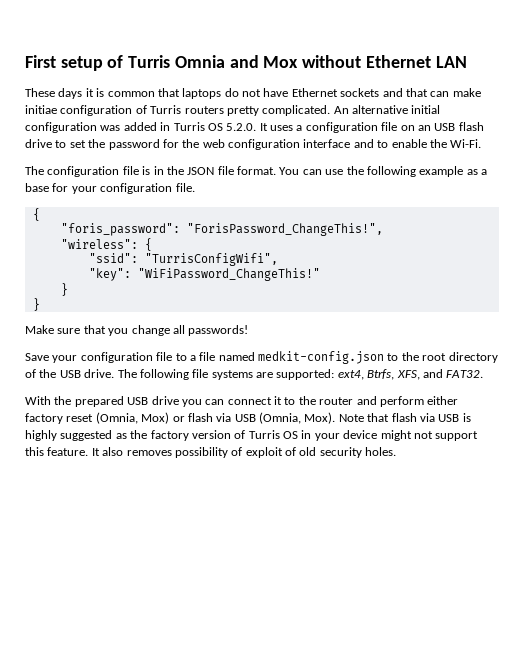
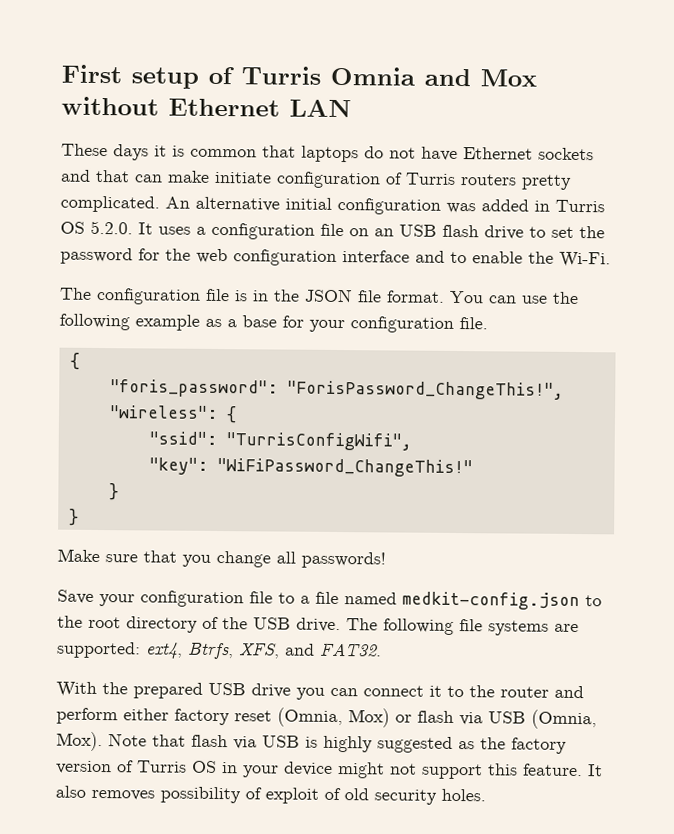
[25,105,57,114] initiae -> [214,171,272,184] initiate

